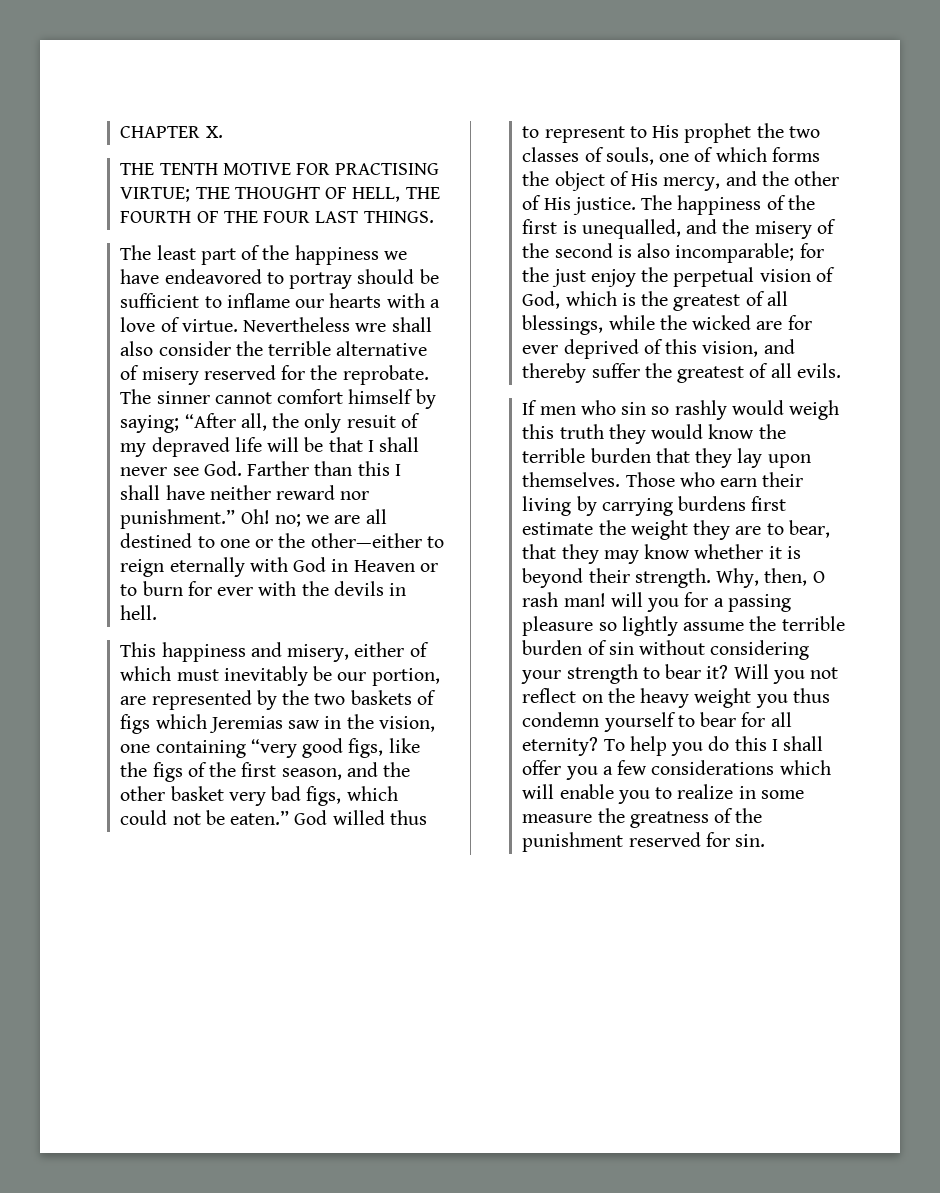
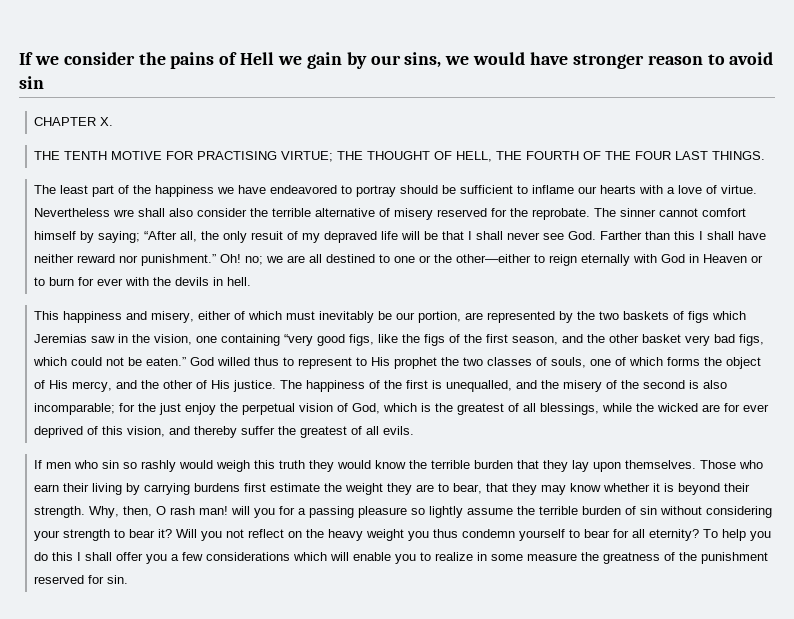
(120, 132) none -> [19,52,774,69] [19,76,44,89] If we consider the pains of Hell we gain by our sins, we would have stronger reason to avoid sin //

